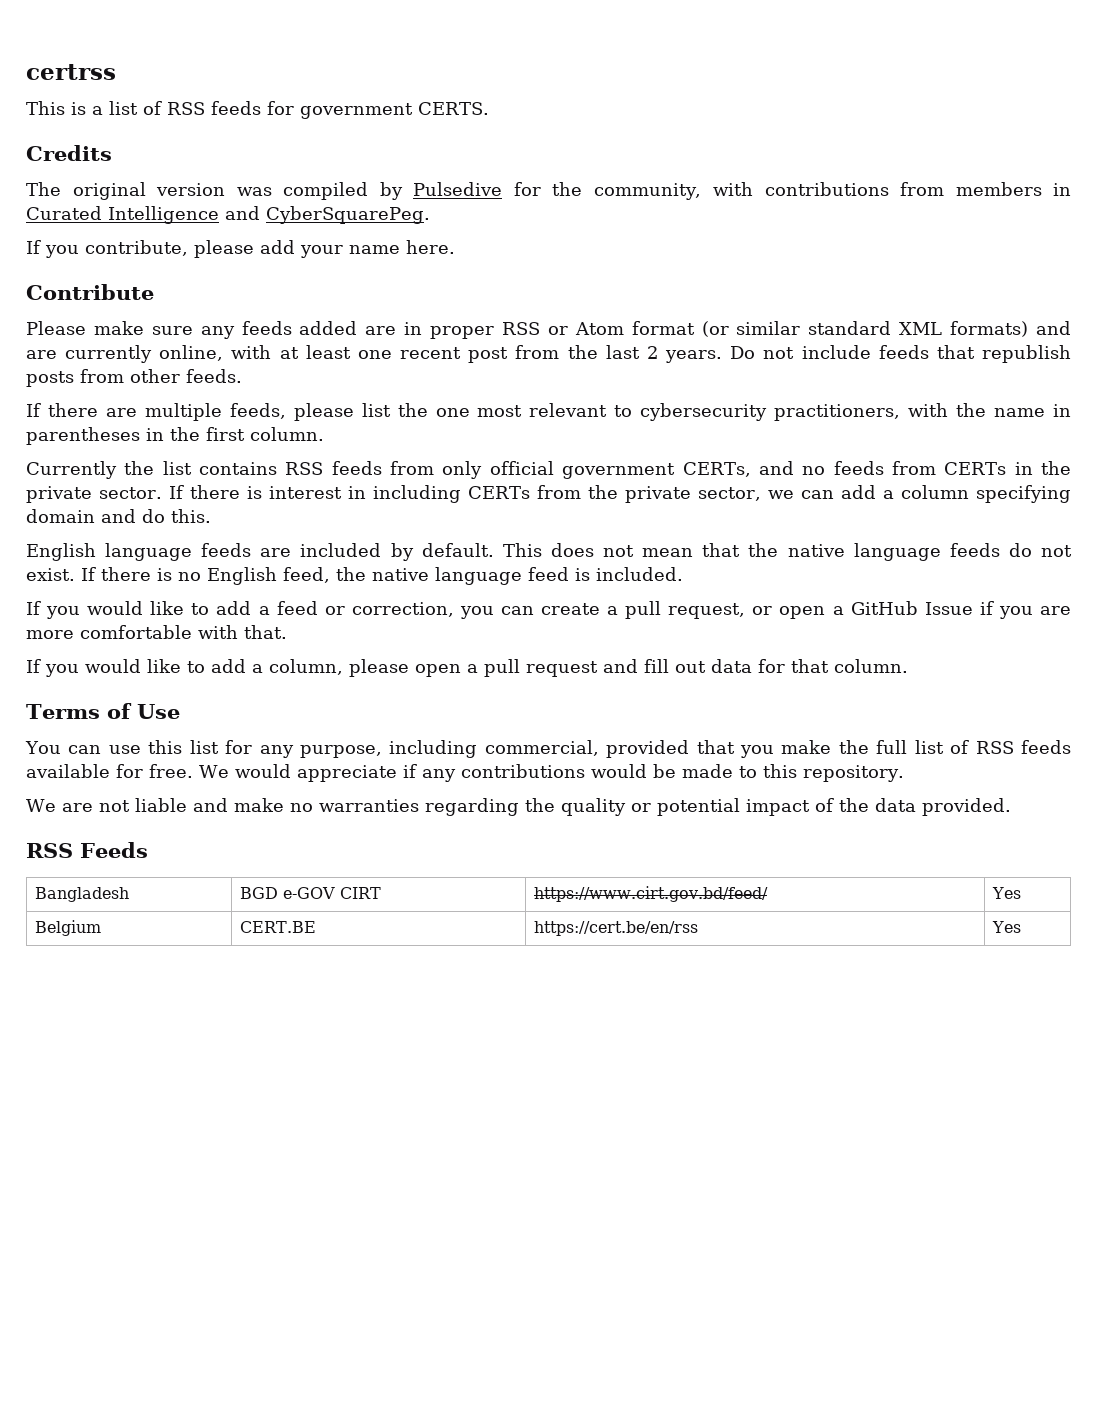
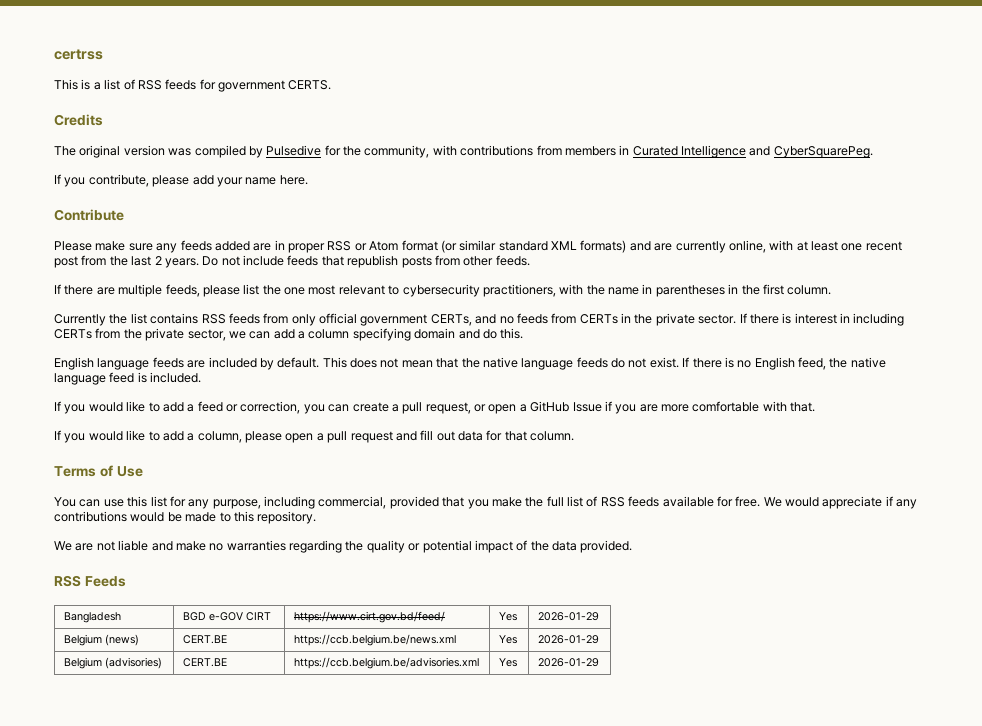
[34,920,101,936] [239,921,316,933] [533,921,698,936] [991,921,1021,933] // Belgium | CERT.BE | https://cert.be/en/rss | Yes -> [537,612,599,621] [63,634,139,646] [182,635,227,644] [293,634,456,646] [498,635,517,644] [537,635,599,644] [63,657,162,669] [182,658,227,667] [293,657,479,669] [498,658,517,667] [537,658,599,667] | 2026-01-29 // Belgium (news) | CERT.BE | https://ccb.belgium.be/news.xml | Yes | 2026-01-29 // Belgium (advisories) | CERT.BE | https://ccb.belgium.be/advisories.xml | Yes | 2026-01-29

